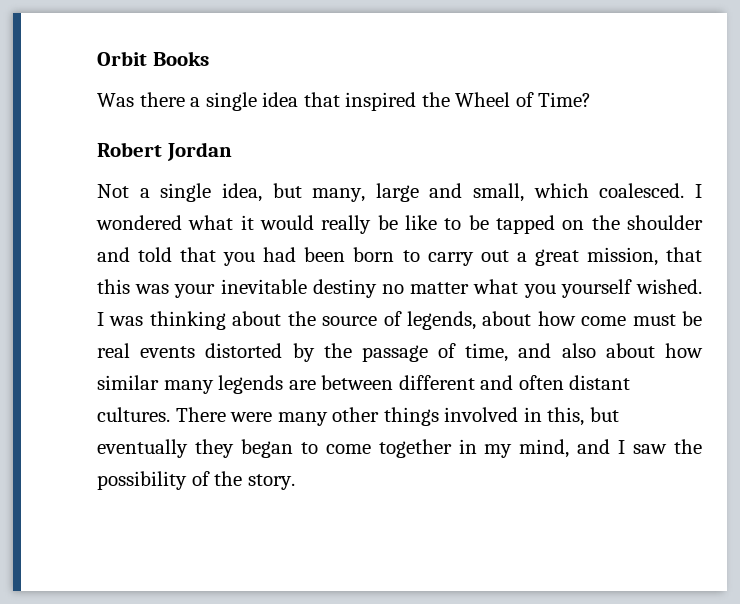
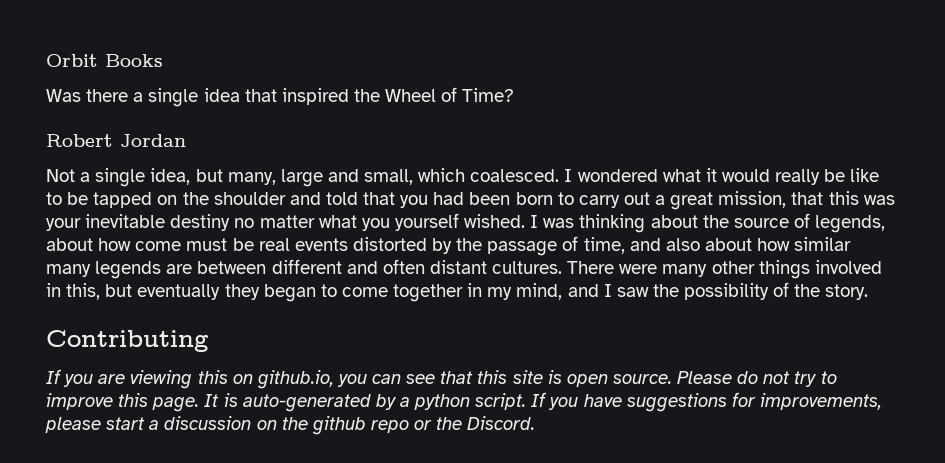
(295, 482) none -> [46,330,208,352] [46,369,837,389] [46,392,882,412] [45,416,536,435] // Contributing // If you are viewing this on github.io, you can see that this site is open source. Please do not try to improve this page. It is auto-generated by a python script. If you have suggestions for improvements, please start a discussion on the github repo or the Discord.

